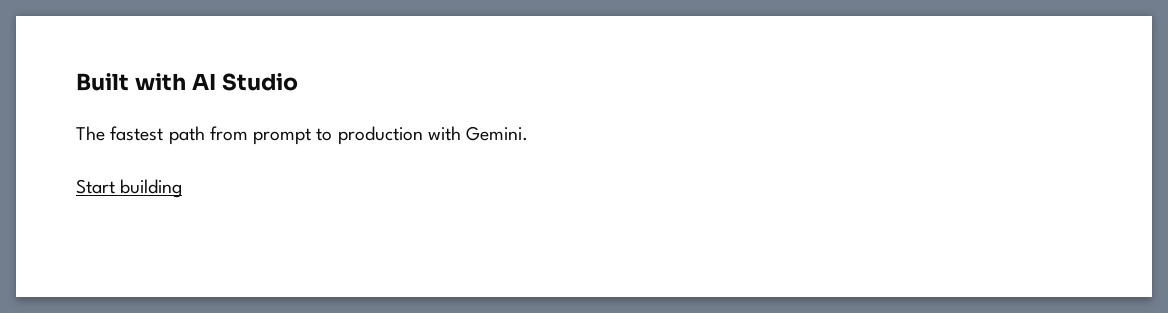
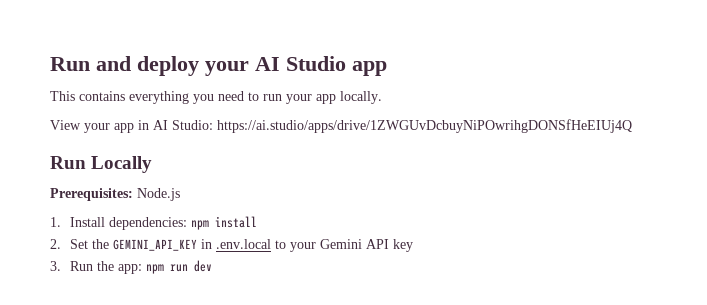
[76,73,298,91] [76,126,529,145] [76,179,183,198] Built with AI Studio // The fastest path from prompt to production with Gemini. // Start building -> [50,56,387,76] [50,91,382,104] [50,119,632,133] [50,156,153,173] [50,188,180,201] [50,216,258,230] [50,239,414,252] [50,260,213,274] Run and deploy your AI Studio app // This contains everything you need to run your app locally. // View your app in AI Studio: https://ai.studio/apps/drive/1ZWGUvDcbuyNiPOwrihgDONSfHeEIUj4Q // Run Locally // Prerequisites: Node.js // 1. Install dependencies: npm install // 2. Set the GEMINI_API_KEY in .env.local to your Gemini API key // 3. Run the app: npm run dev

